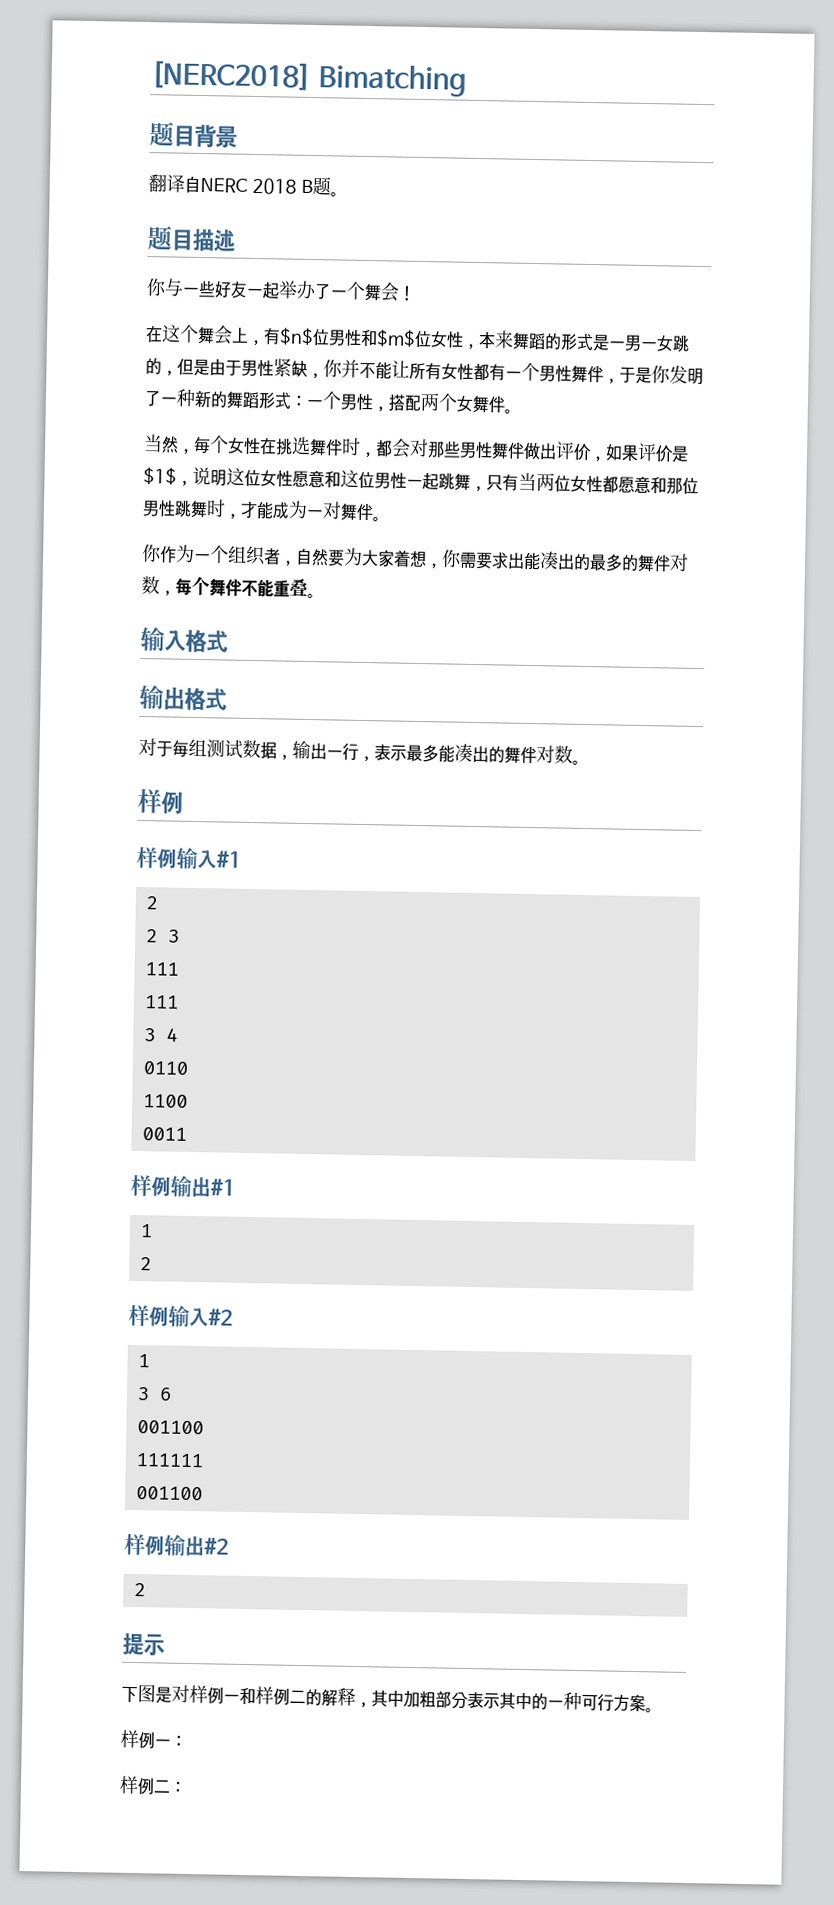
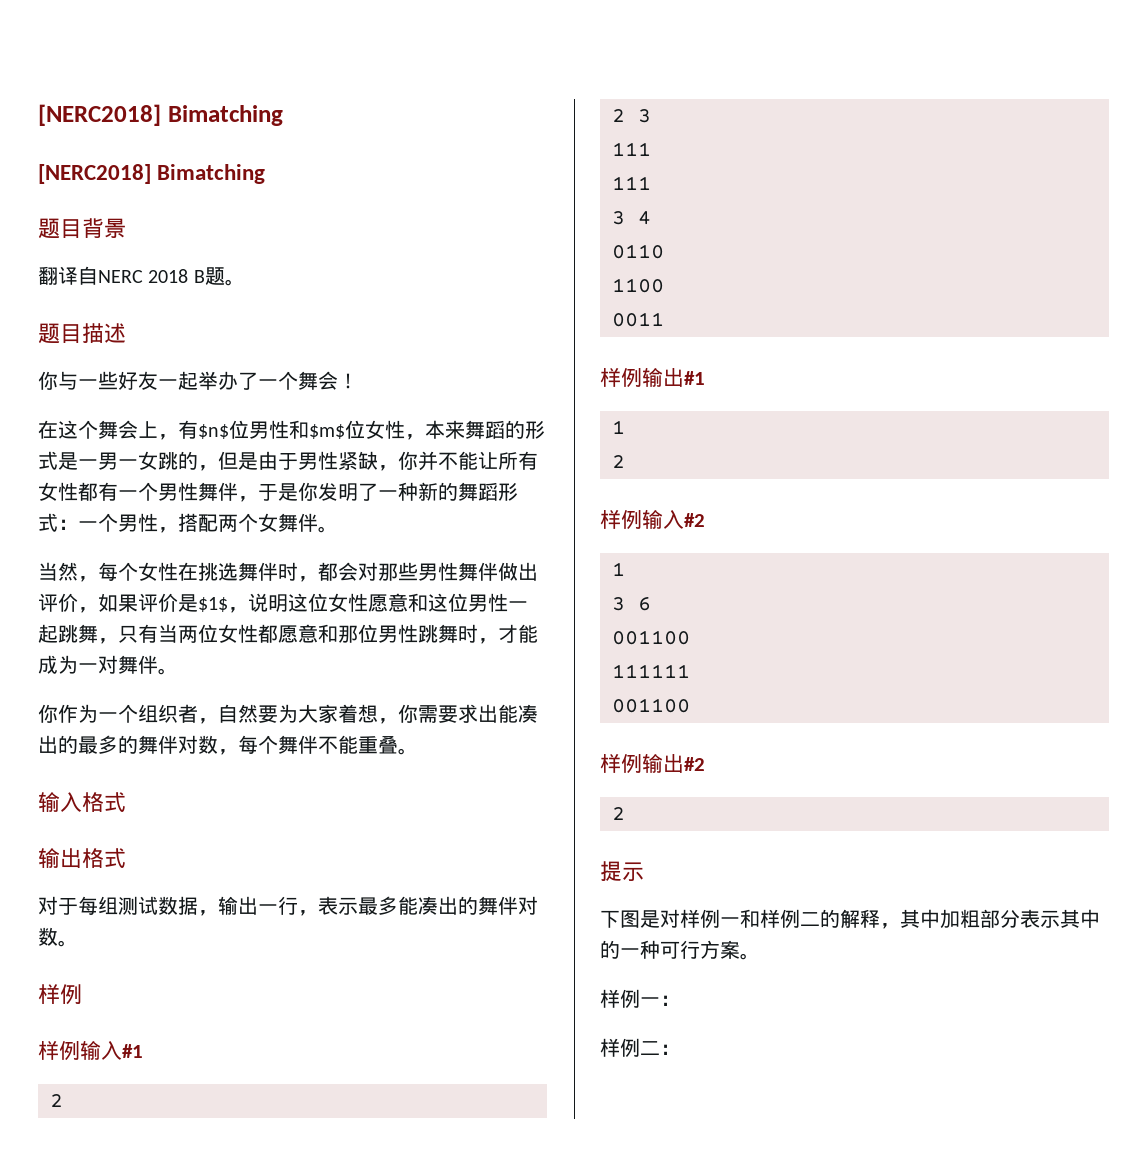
[150,60,466,97] [NERC2018] Bimatching -> [38,104,283,126] [38,164,266,184] [NERC2018] Bimatching // [NERC2018] Bimatching

